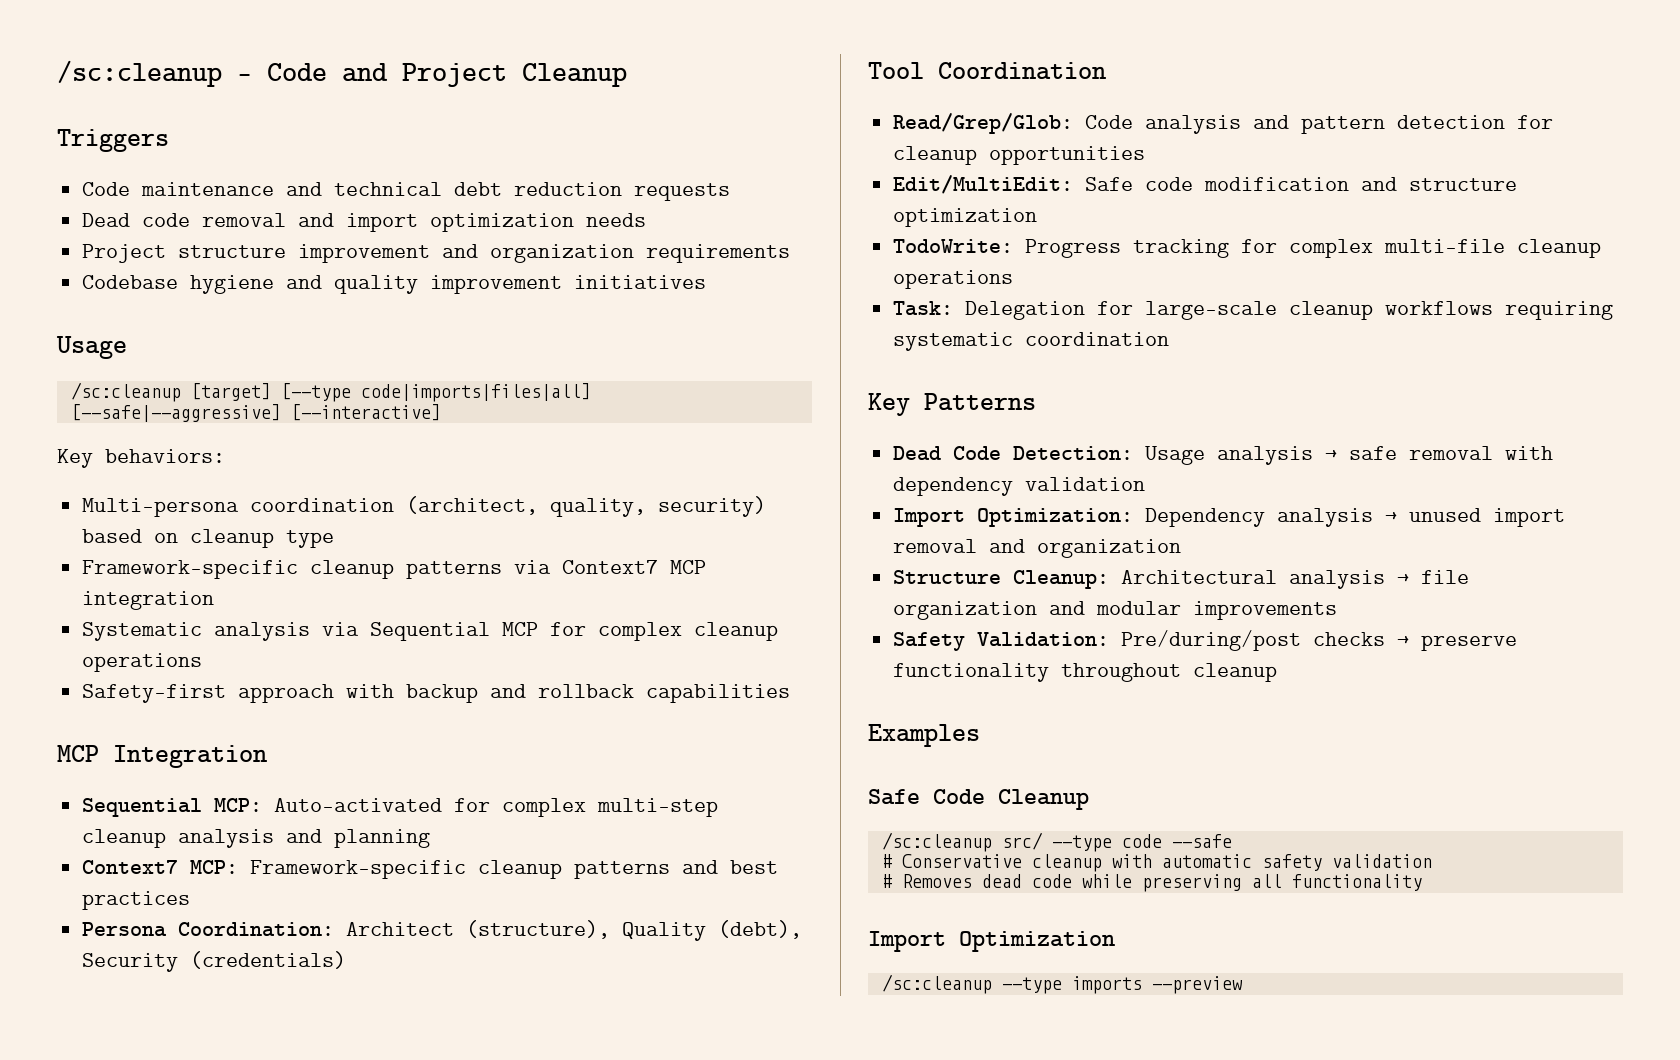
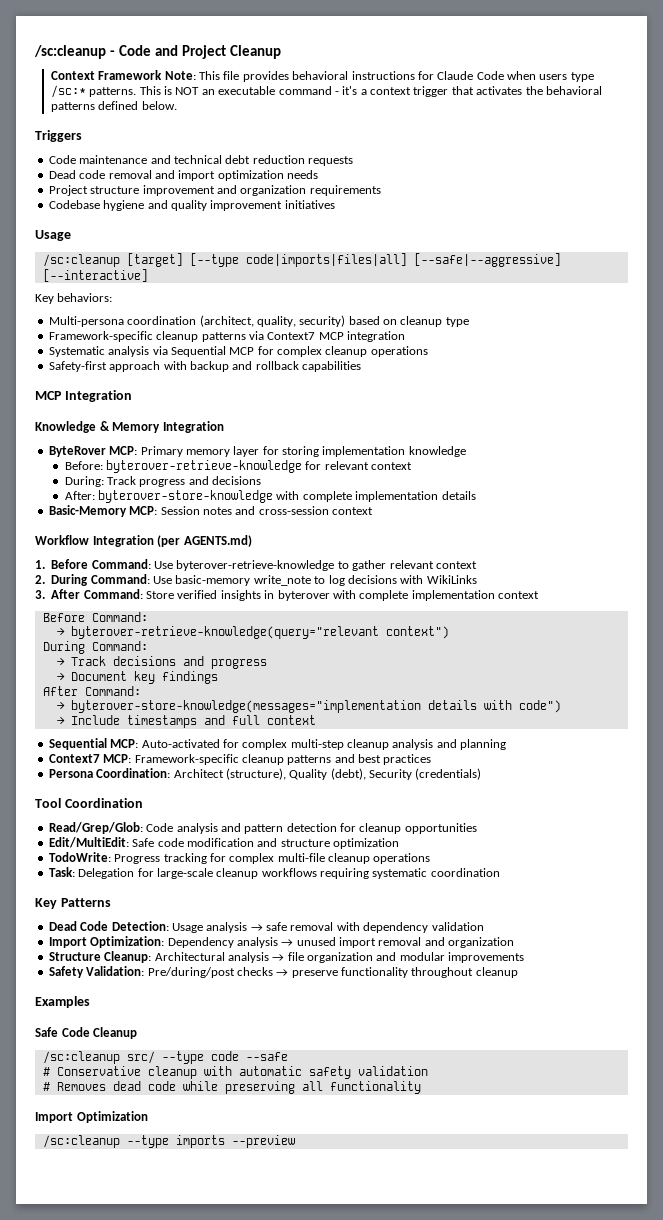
(627, 75) none -> [50,70,594,82] [50,85,602,98] [50,101,177,112] // Context Framework Note: This file provides behavioral instructions for Claude Code when users type /sc:* patterns. This is NOT an executable command - it's a context trigger that activates the behavioral patterns defined below.
(268, 756) none -> [35,421,224,433] [48,446,466,457] [64,460,413,473] [64,476,262,487] [64,490,476,503] [48,505,373,517] [35,535,252,547] [35,559,477,571] [35,574,477,586] [35,589,539,601] [42,612,148,622] [56,626,449,639] [42,641,148,654] [56,656,267,669] [56,671,218,684] [42,686,141,696] [56,700,561,713] [56,715,316,728] // Knowledge & Memory Integration // ByteRover MCP: Primary memory layer for storing implementation knowledge // Before: byterover-retrieve-knowledge for relevant context // During: Track progress and decisions // After: byterover-store-knowledge with complete implementation details // Basic-Memory MCP: Session notes and cross-session context // Workflow Integration (per AGENTS.md) // 1. Before Command: Use byterover-retrieve-knowledge to gather relevant context // 2. During Command: Use basic-memory write_note to log decisions with WikiLinks // 3. After Command: Store verified insights in byterover with complete implementation context // Before Command: // → byterover-retrieve-knowledge(query="relevant context") // During Command: // → Track decisions and progress // → Document key findings // After Command: // → byterover-store-knowledge(messages="implementation details with code") // → Include timestamps and full context

